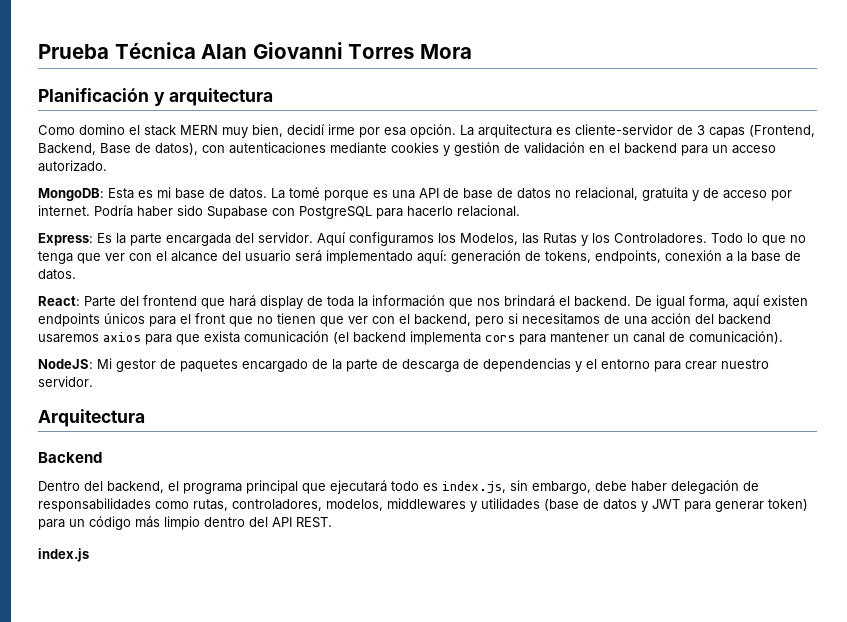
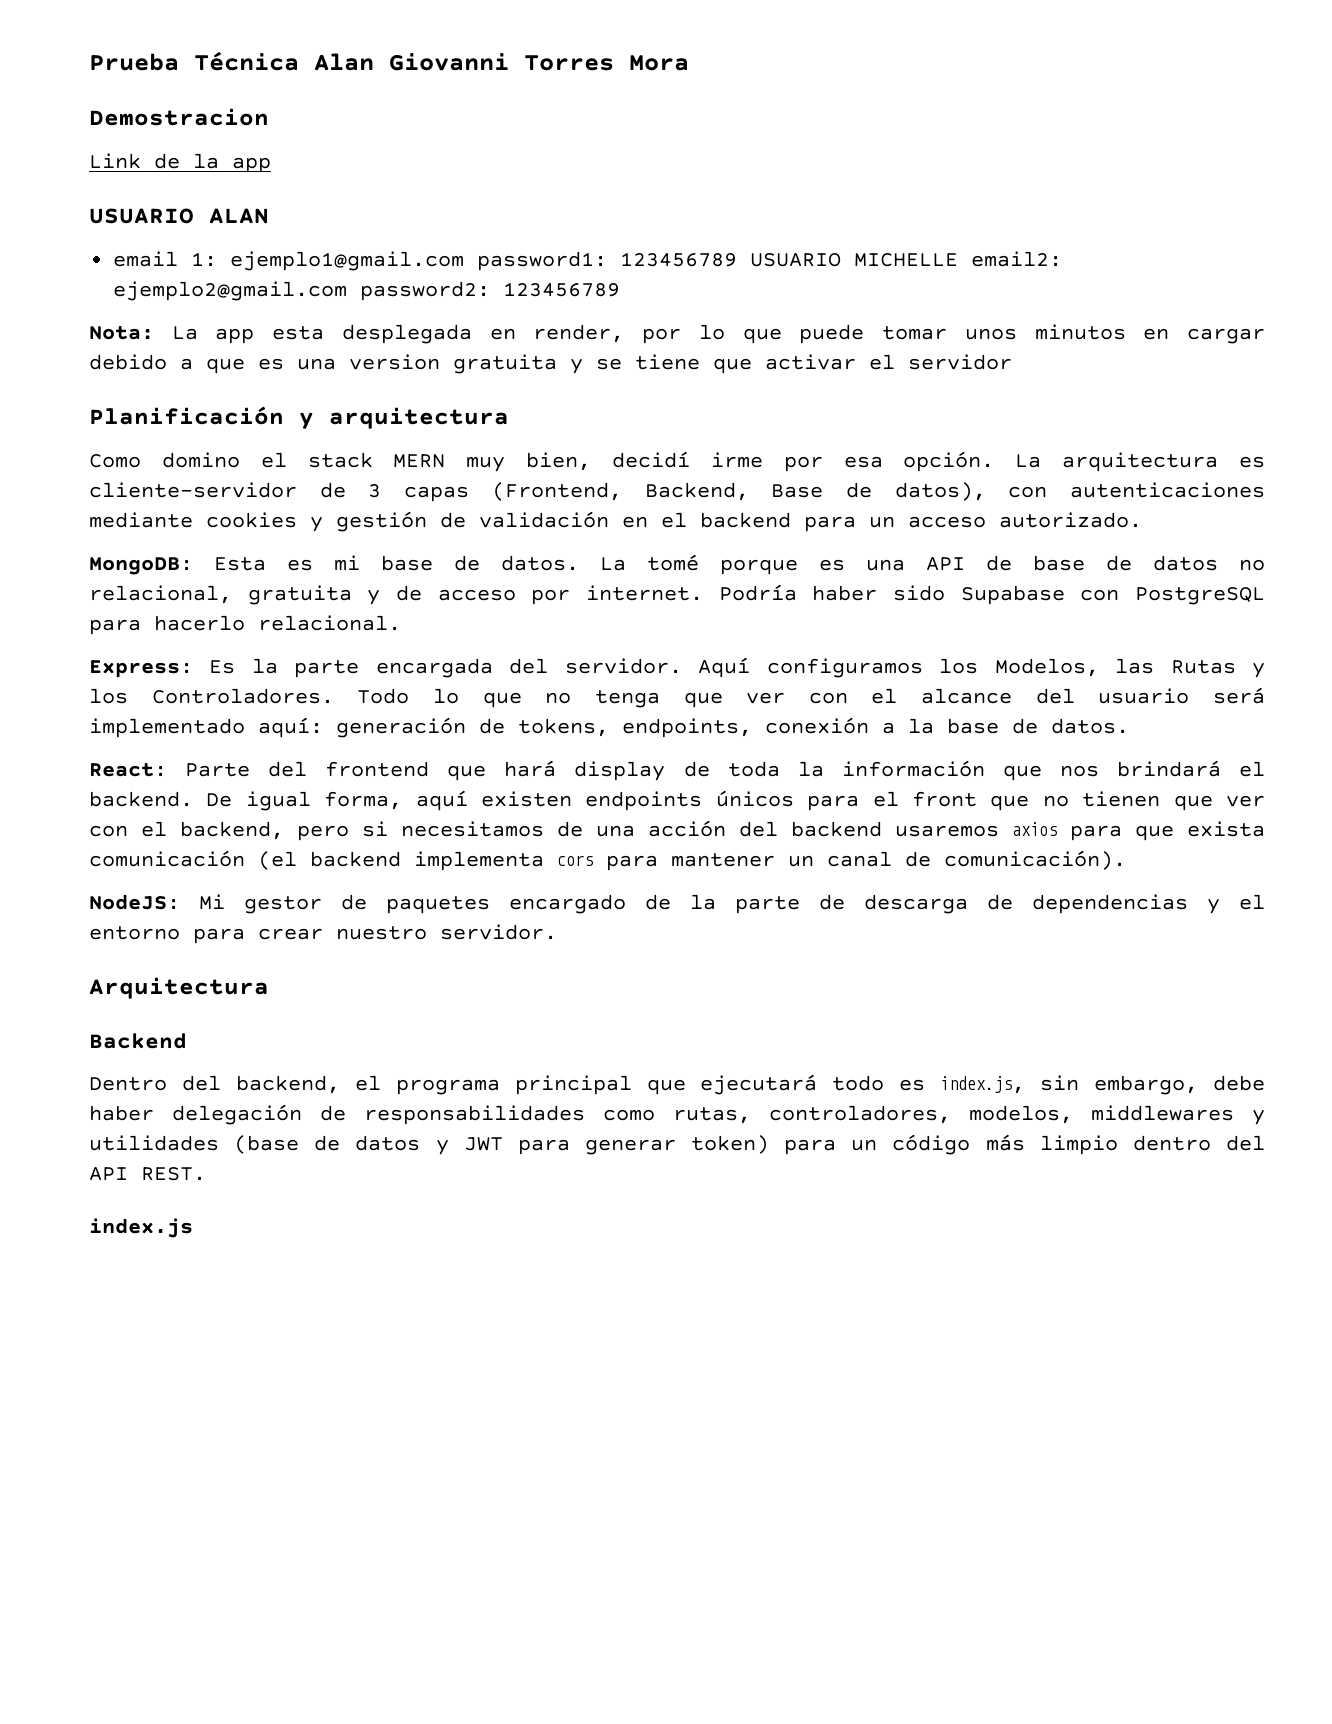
(472, 51) none -> [89,108,269,126] [89,153,271,173] [89,208,269,224] [113,251,1063,271] [113,281,621,301] [89,324,1266,344] [89,354,1012,374] // Demostracion // Link de la app // USUARIO ALAN // email 1: ejemplo1@gmail.com password1: 123456789 USUARIO MICHELLE email2: ejemplo2@gmail.com password2: 123456789 // Nota: La app esta desplegada en render, por lo que puede tomar unos minutos en cargar debido a que es una version gratuita y se tiene que activar el servidor

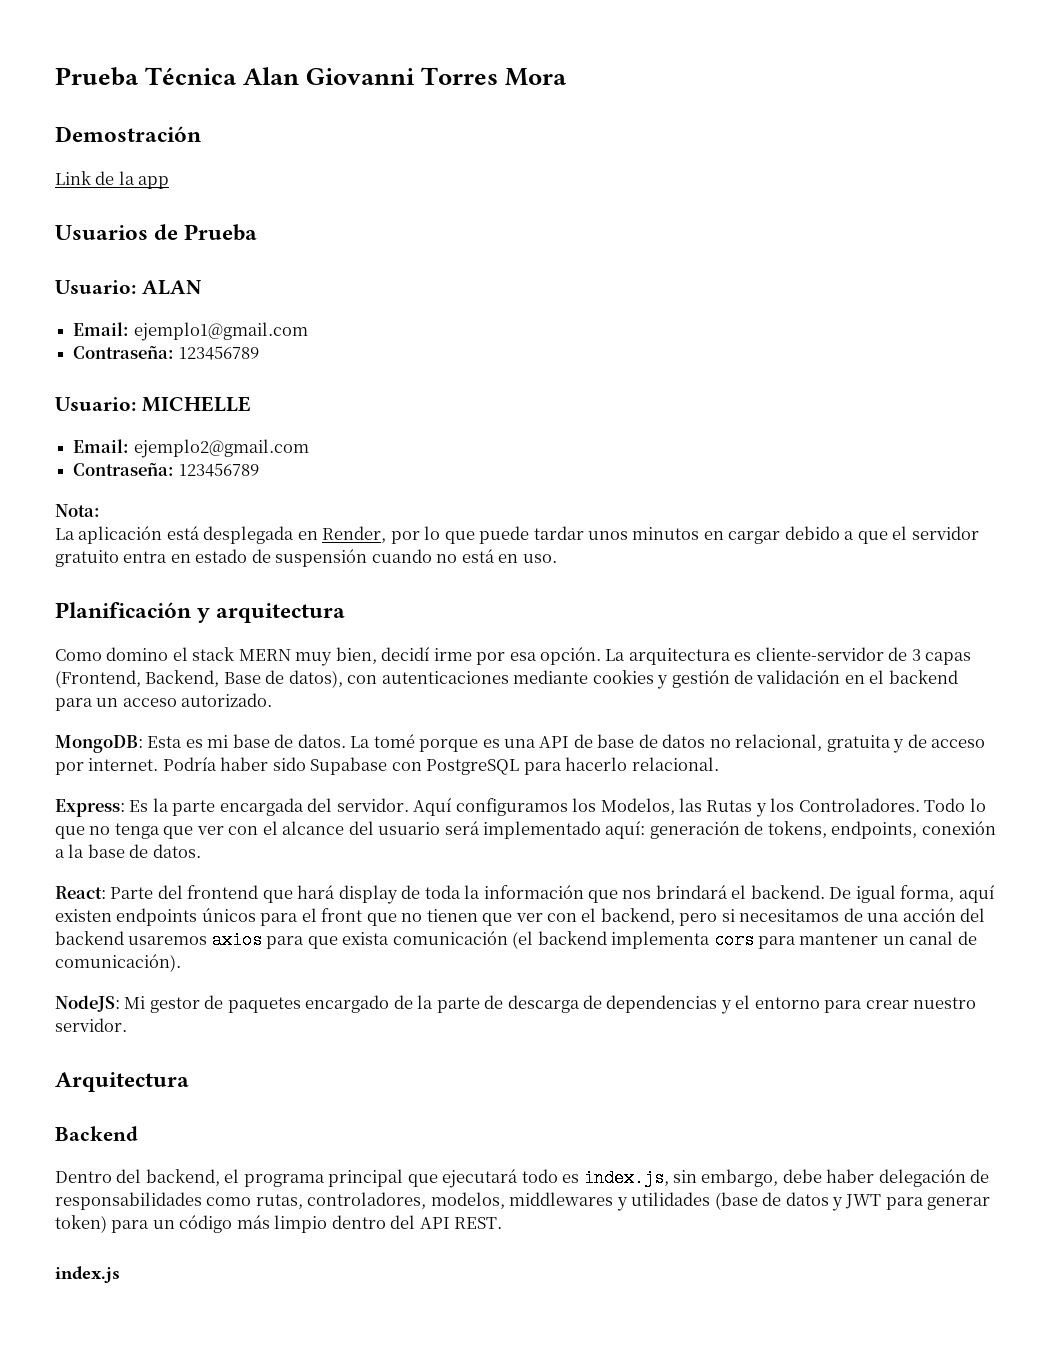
[89,108,269,126] Demostracion -> [55,126,201,142] Demostración
[89,208,194,224] USUARIO -> [55,224,258,241] [55,280,136,294] Usuarios de Prueba // Usuario:
[113,251,218,267] email 1: -> [73,322,130,336] Email:
[477,251,842,271] password1: 123456789 USUARIO -> [73,345,259,360] [55,397,136,411] // Contraseña: 123456789 // Usuario:
[971,251,1063,267] email2: -> [73,439,130,453] // Email:
[360,281,491,301] password2: -> [73,462,175,476] // Contraseña:
[171,326,325,344] La app esta -> [55,526,200,544] // La aplicación está
[533,324,625,343] render, -> [322,526,387,543] Render,
[882,326,948,340] tomar -> [533,526,584,540] tardar
[258,354,1012,374] es una version gratuita y se tiene que activar el servidor -> [892,526,979,540] [55,549,557,567] el servidor gratuito entra en estado de suspensión cuando no está en uso.

